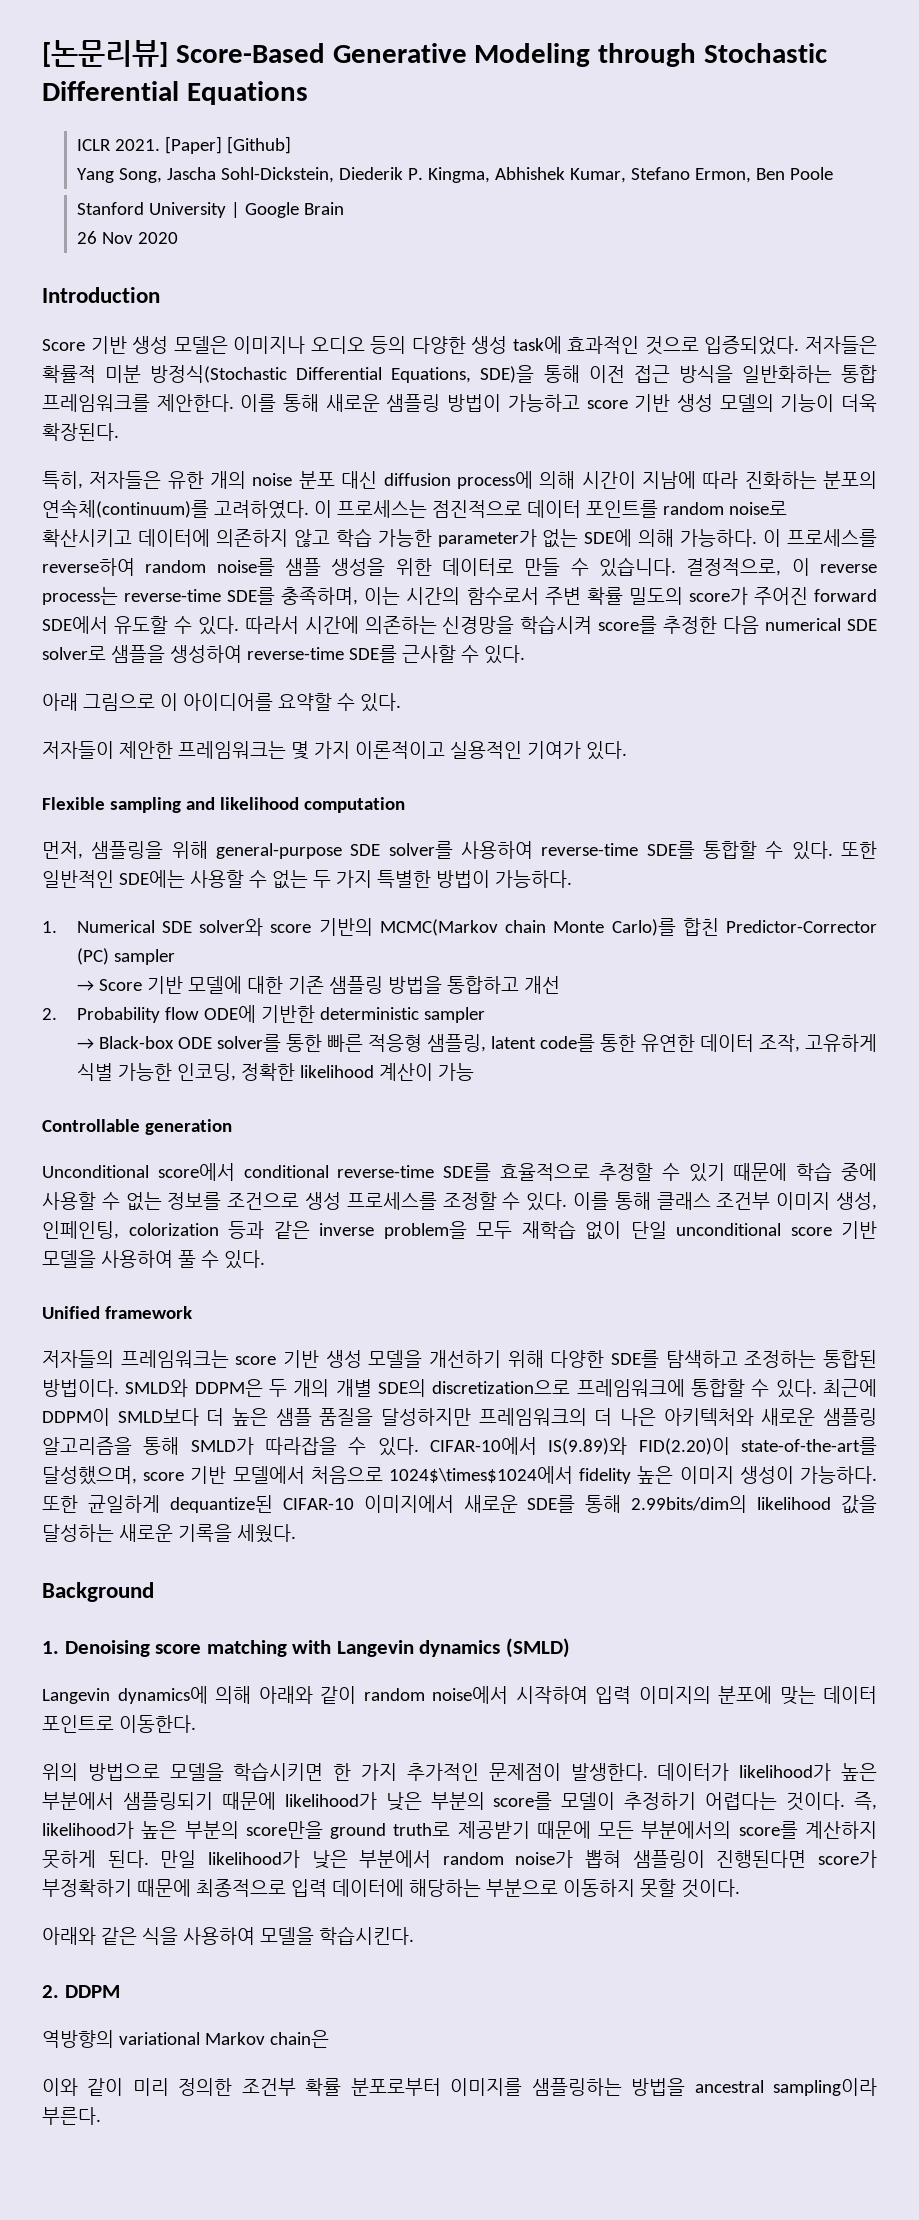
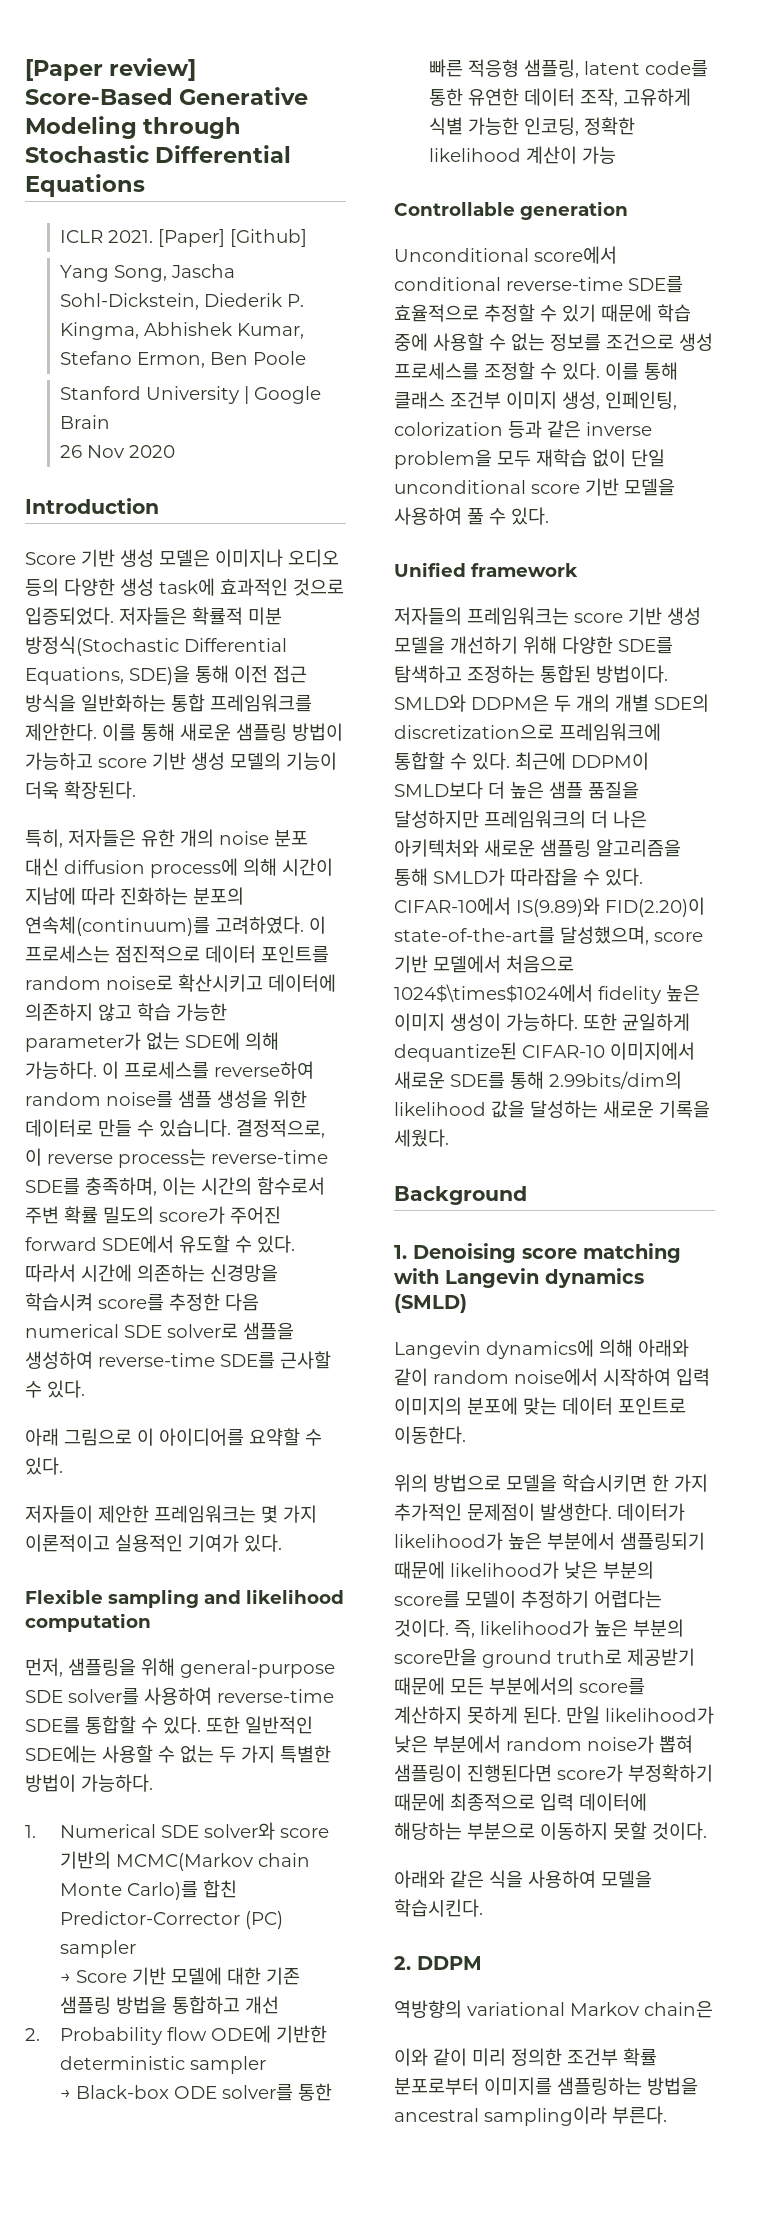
[42,40,168,67] [논문리뷰] -> [25,58,197,81] [Paper review]

